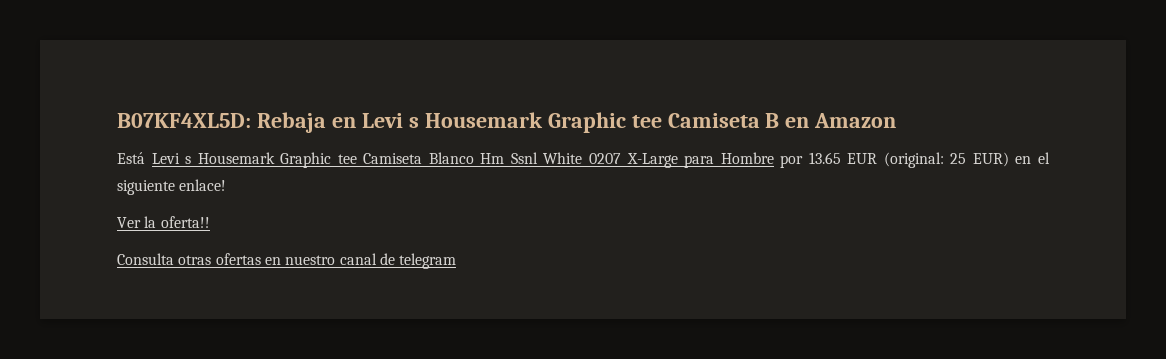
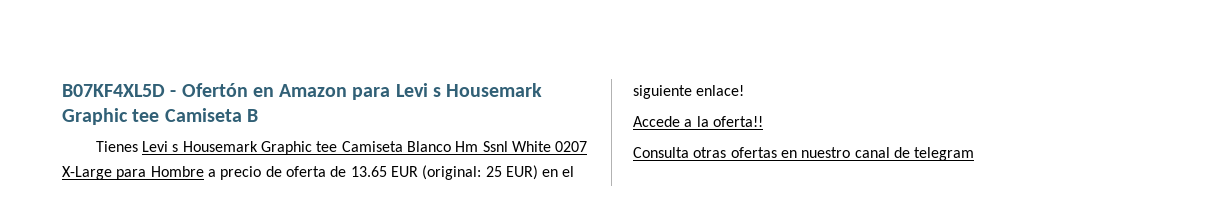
[117,112,356,133] B07KF4XL5D: Rebaja en -> [62,83,391,100] B07KF4XL5D - Ofertón en Amazon para
[785,113,897,128] [117,152,145,164] en Amazon // Está -> [95,141,138,152] // Tienes
[780,155,804,168] por -> [207,166,347,180] a precio de oferta de
[117,217,141,228] Ver -> [633,116,693,127] Accede a

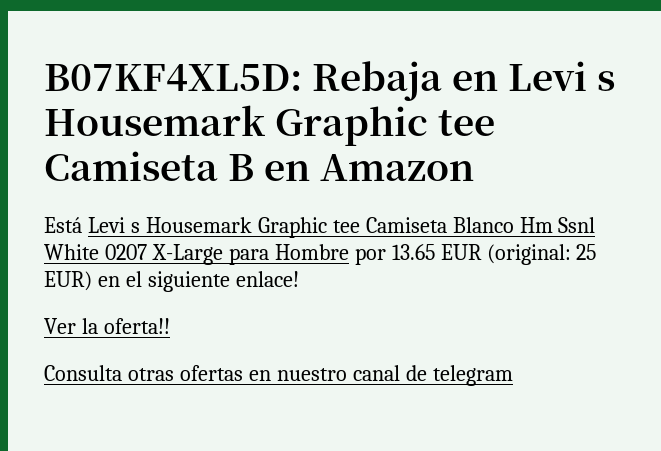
[62,83,391,100] B07KF4XL5D - Ofertón en Amazon para -> [44,61,498,101] B07KF4XL5D: Rebaja en
[95,141,138,152] // Tienes -> [263,154,474,181] [44,217,82,233] en Amazon // Está
[207,166,347,180] a precio de oferta de -> [354,248,386,265] por
[633,116,693,127] Accede a -> [44,318,76,334] Ver

